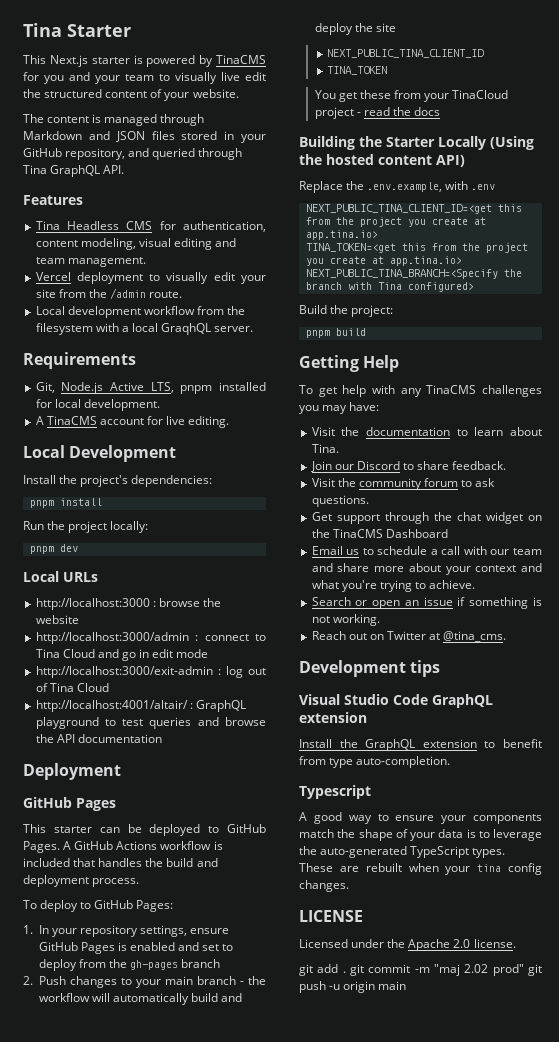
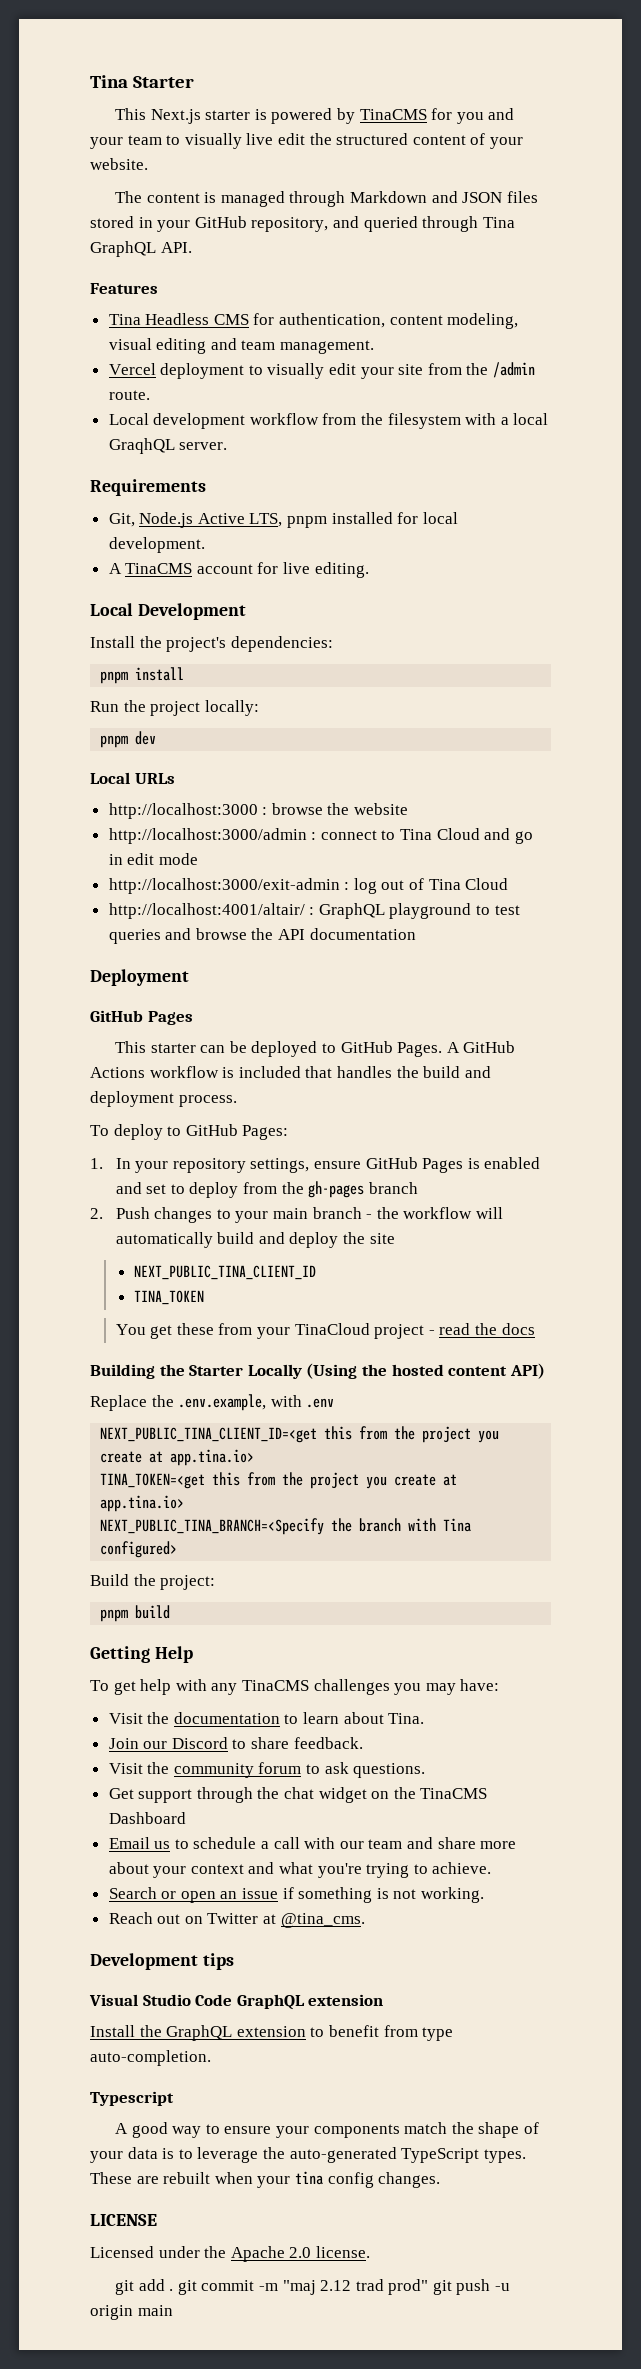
[464,964,489,973] 2.02 -> [320,2279,384,2291] 2.12 trad

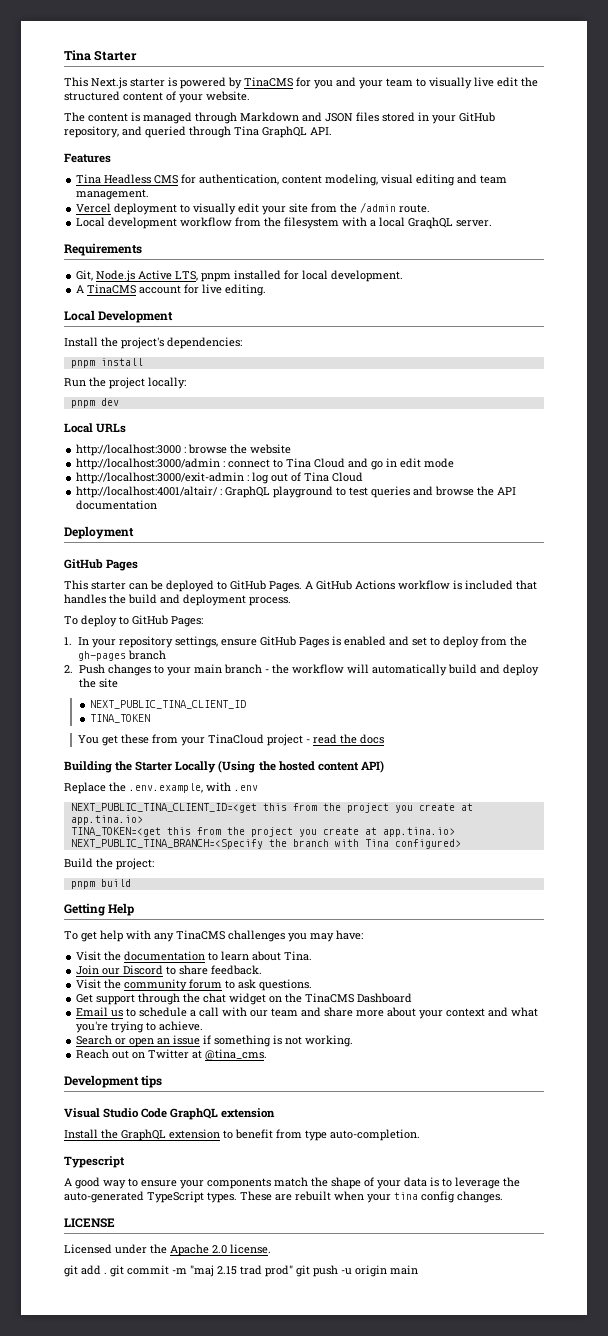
[320,2280,352,2291] 2.12 -> [217,1266,237,1275] 2.15

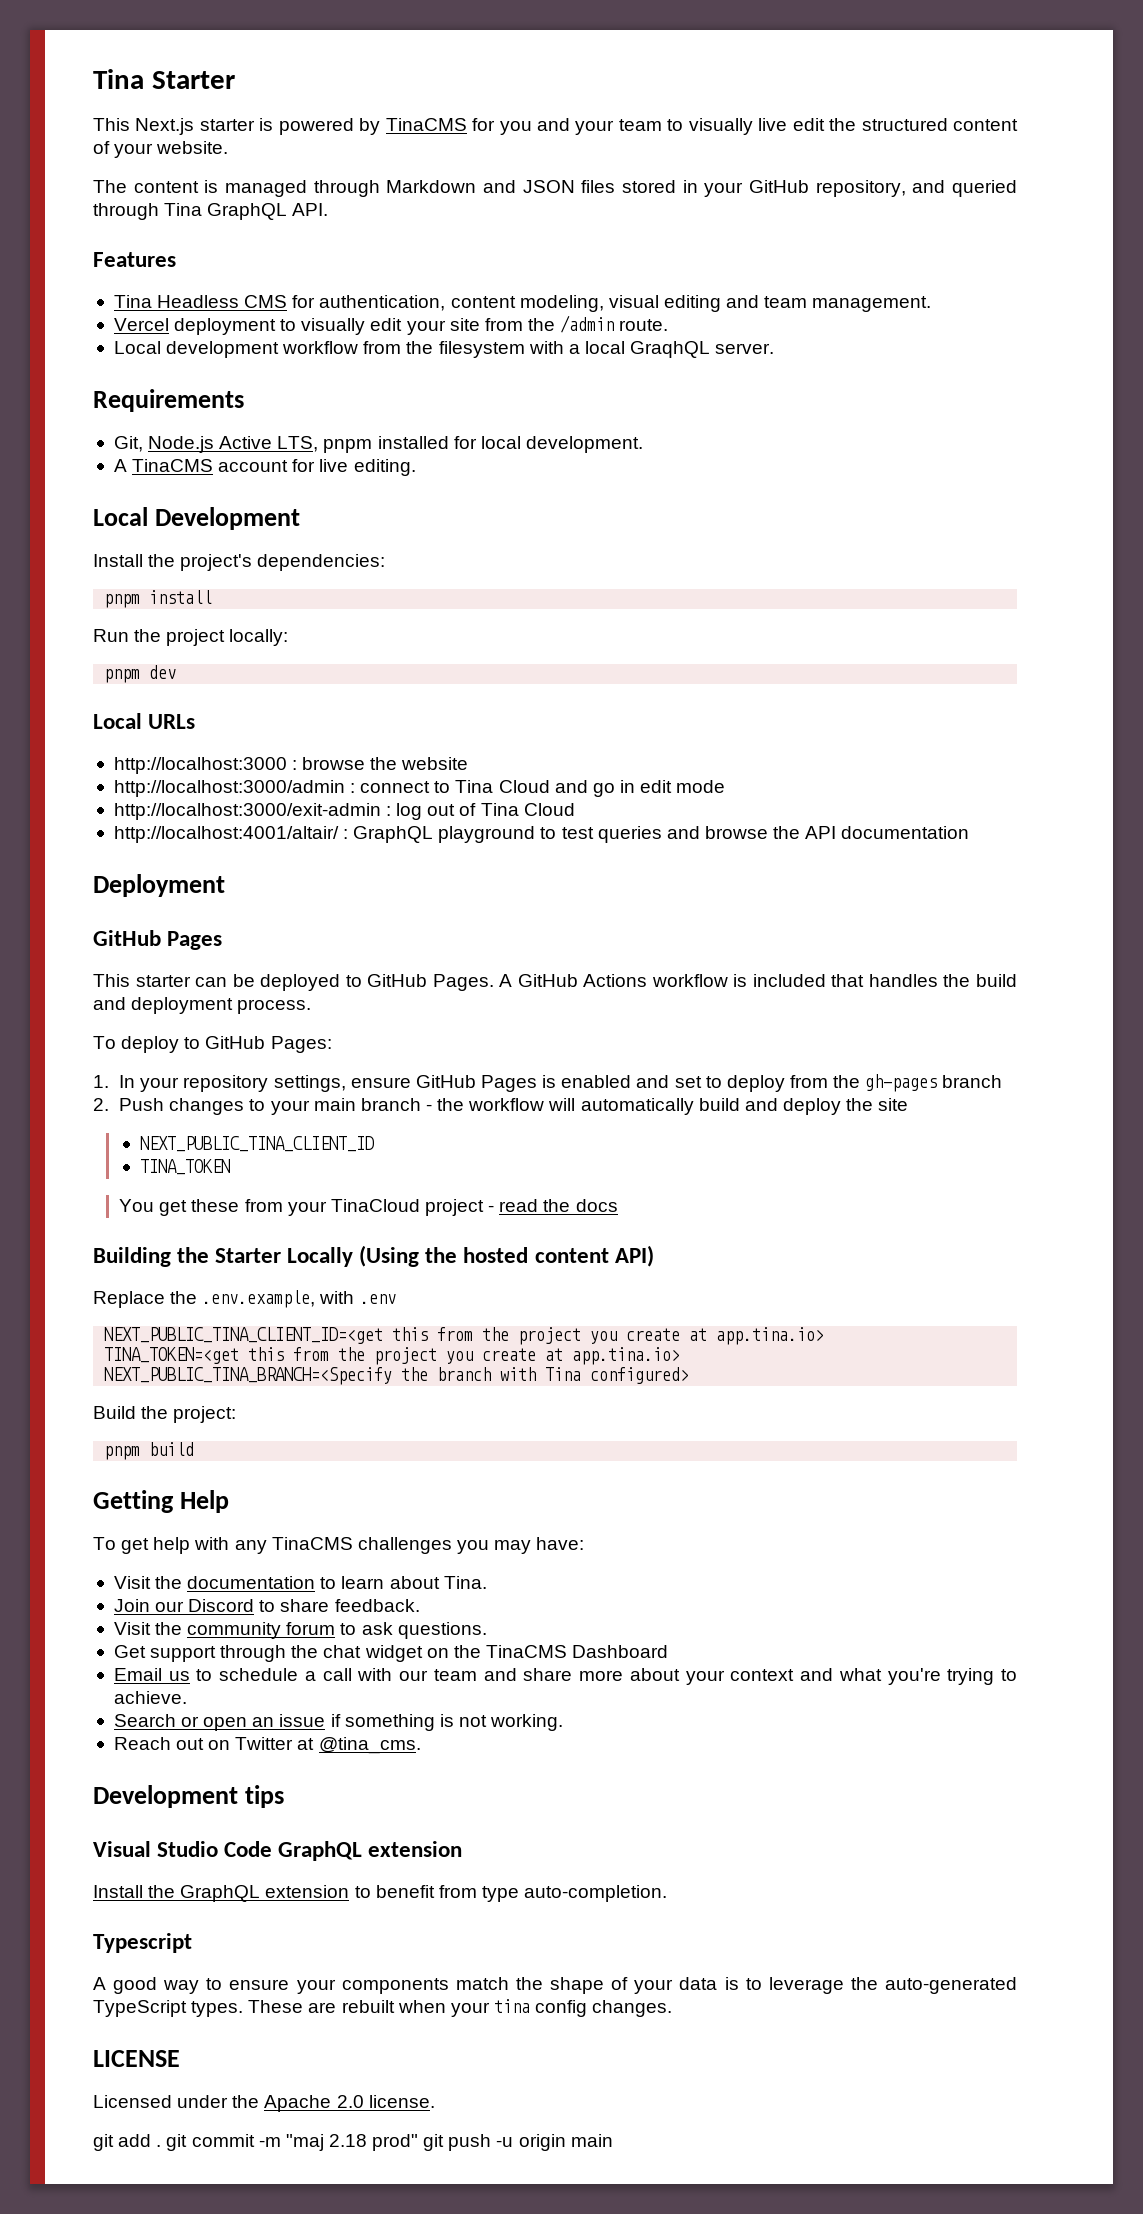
[217,1265,262,1275] 2.15 trad -> [328,2134,367,2147] 2.18

